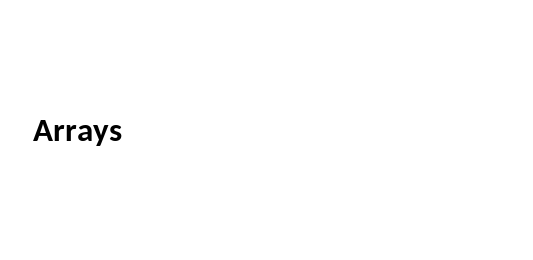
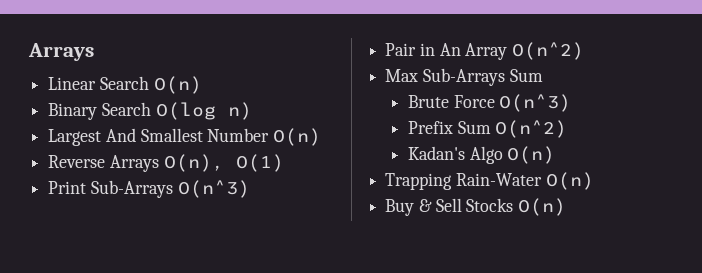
[33,120,122,146] Arrays -> [28,43,94,61] [48,76,202,94] [48,102,252,120] [48,128,322,146] [48,154,284,172] [48,180,250,198] [385,42,585,60] [385,68,543,86] [408,94,572,112] [408,120,568,138] [408,146,556,164] [385,172,594,190] [385,198,567,216] Arrays // Linear Search O(n) // Binary Search O(log n) // Largest And Smallest Number O(n) // Reverse Arrays O(n), O(1) // Print Sub-Arrays O(n^3) // Pair in An Array O(n^2) // Max Sub-Arrays Sum // Brute Force O(n^3) // Prefix Sum O(n^2) // Kadan's Algo O(n) // Trapping Rain-Water O(n) // Buy & Sell Stocks O(n)

